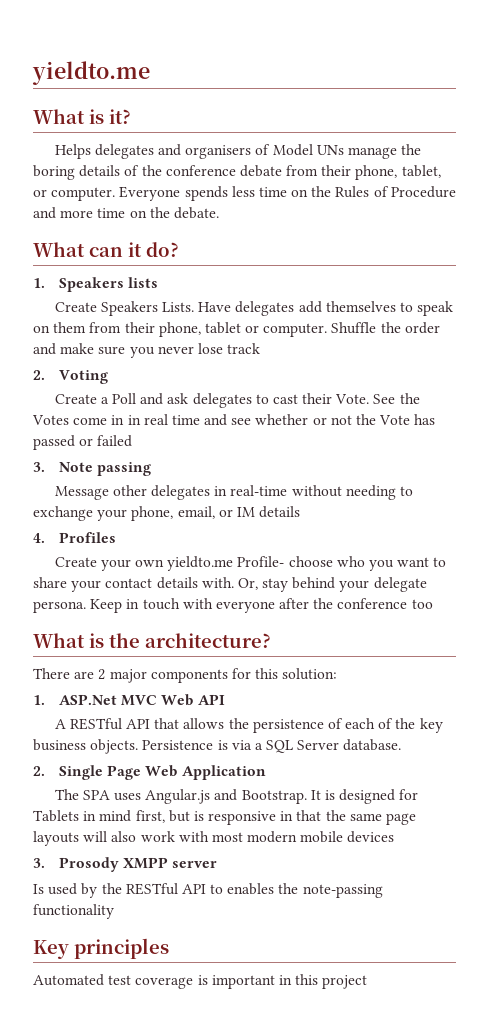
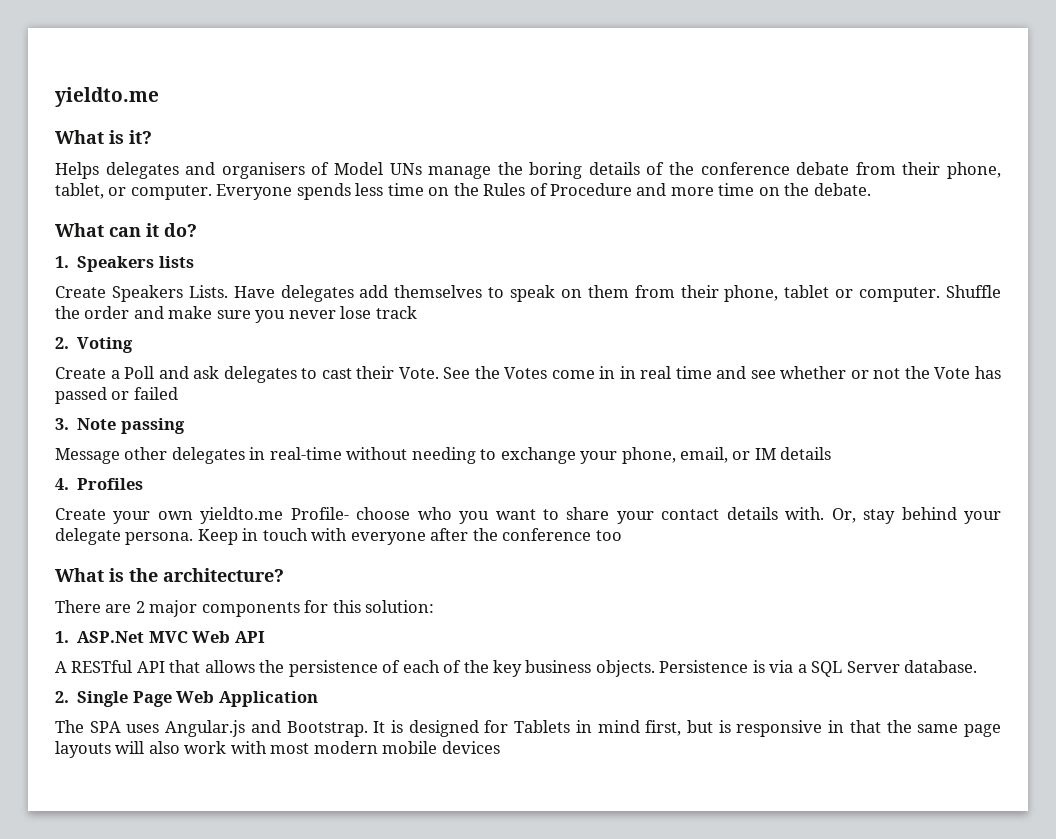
[33,857,218,872] [33,883,383,898] [33,904,114,919] [33,938,169,959] [33,974,368,989] // 3. Prosody XMPP server // Is used by the RESTful API to enables the note-passing functionality // Key principles // Automated test coverage is important in this project -> (500, 747) none

